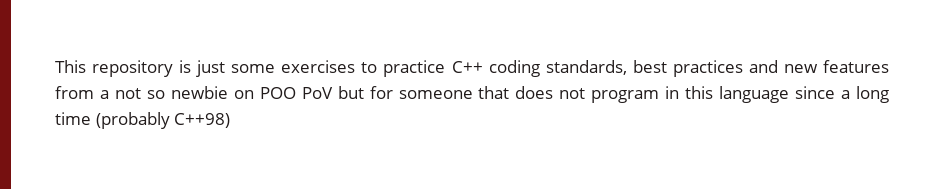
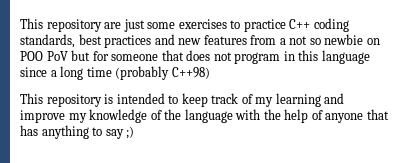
[55,60,192,77] This repository is -> [20,18,122,32] This repository are
(231, 120) none -> [20,93,345,107] [20,109,389,123] [20,125,135,139] // This repository is intended to keep track of my learning and improve my knowledge of the language with the help of anyone that has anything to say ;)

